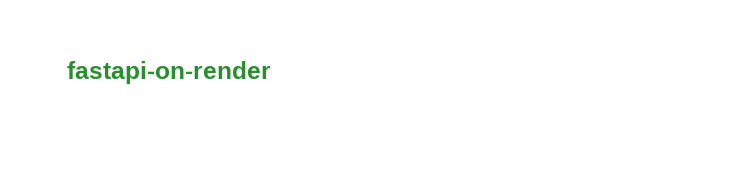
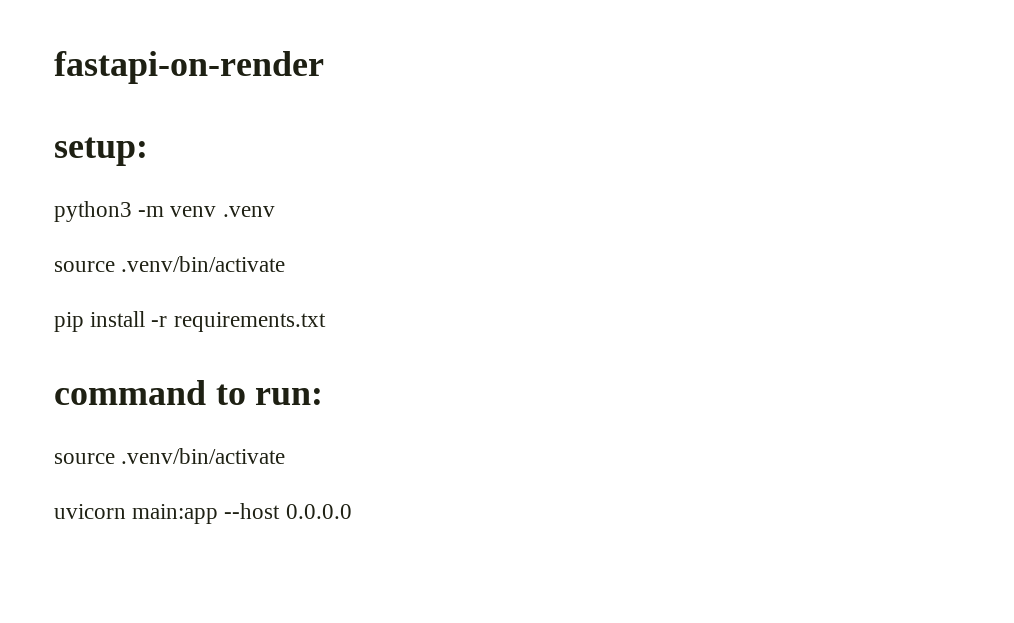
(271, 72) none -> [54,137,148,166] [54,201,275,222] [54,256,286,272] [54,311,326,332] [54,380,324,405] [54,448,286,464] [54,503,352,524] // setup: // python3 -m venv .venv // source .venv/bin/activate // pip install -r requirements.txt // command to run: // source .venv/bin/activate // uvicorn main:app --host 0.0.0.0

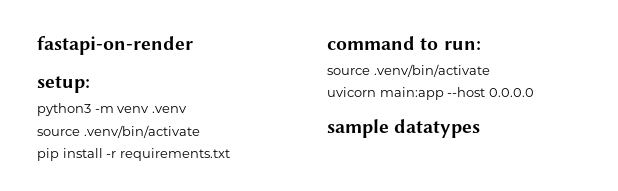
(352, 511) none -> [327,119,481,138] // sample datatypes

